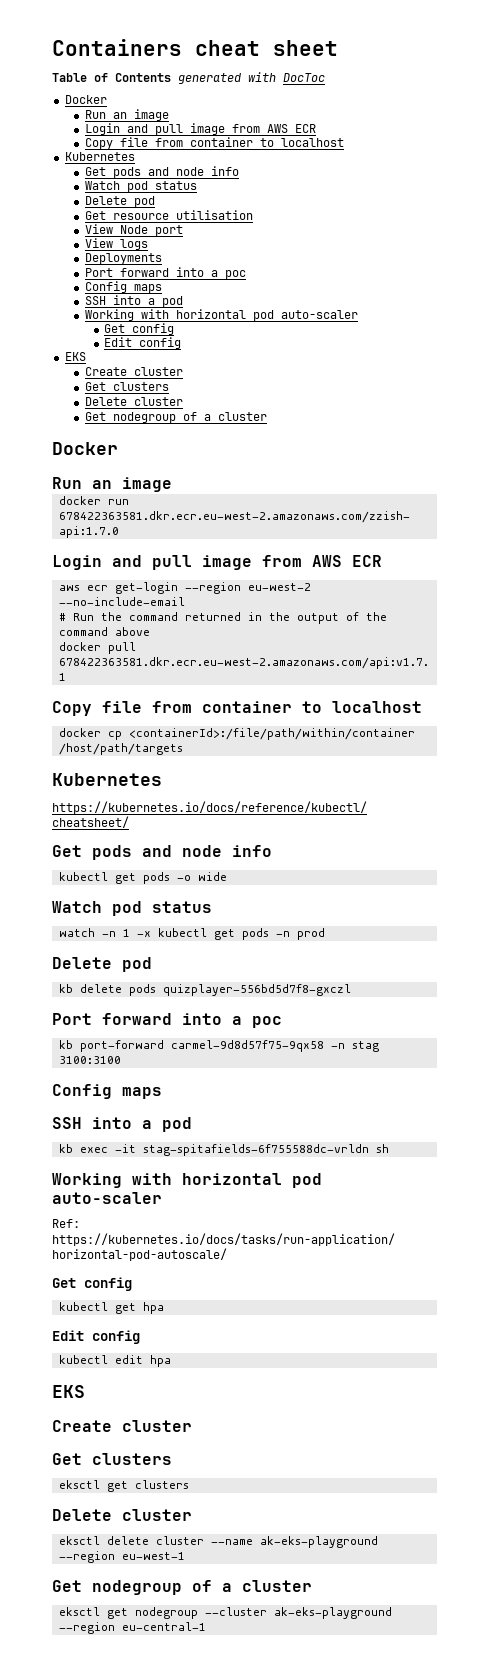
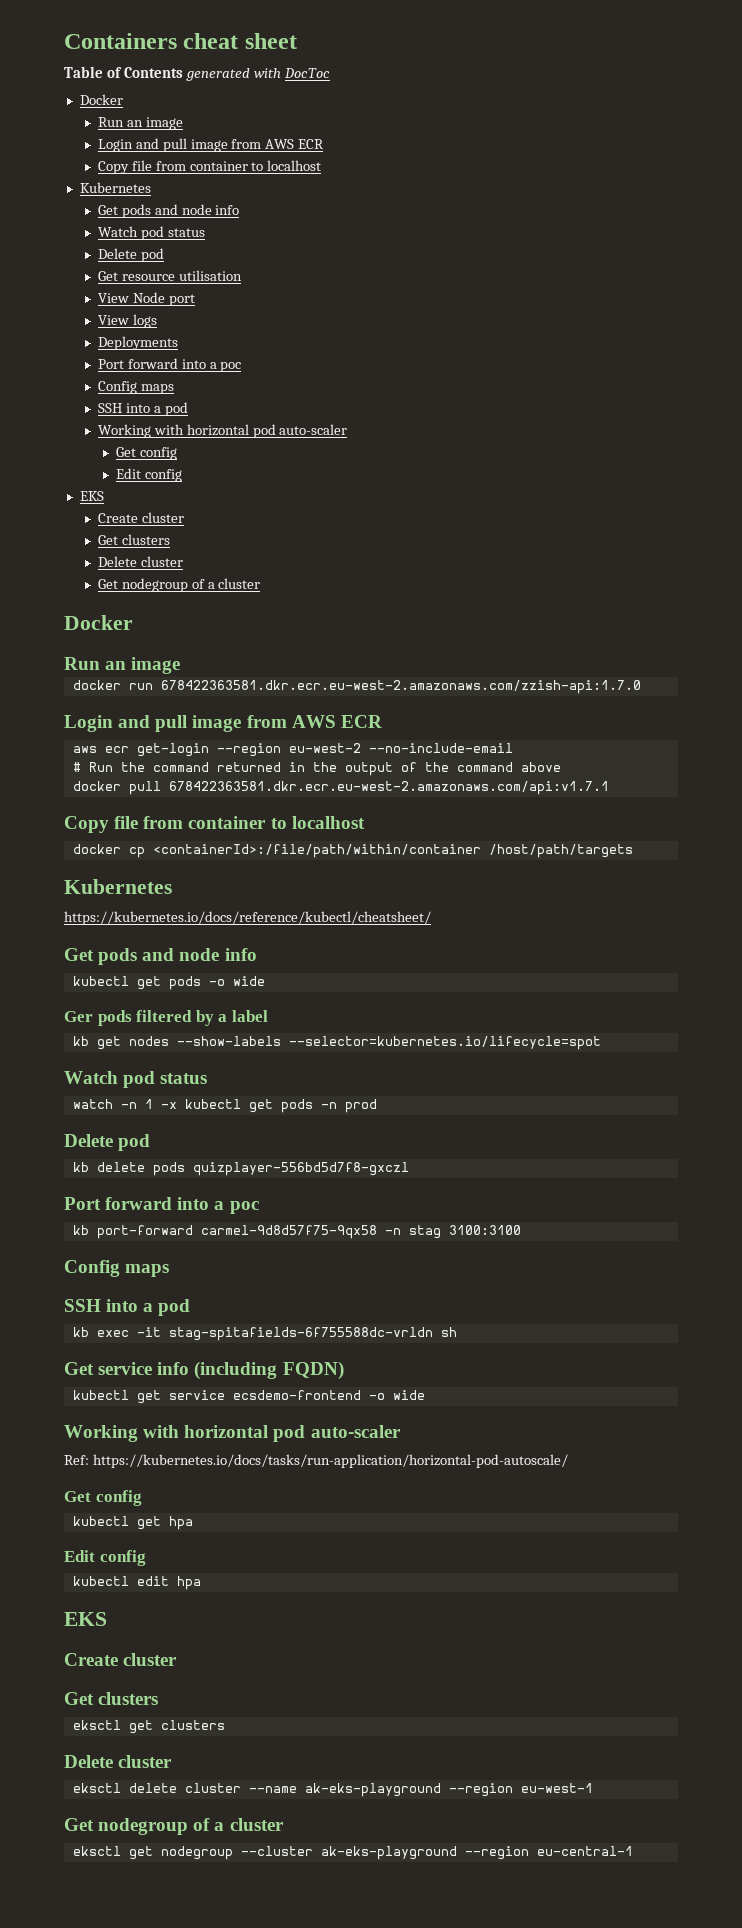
(227, 876) none -> [64,1010,268,1026] [72,1036,601,1050] // Ger pods filtered by a label // kb get nodes --show-labels --selector=kubernetes.io/lifecycle=spot
(389, 1148) none -> [64,1361,344,1380] [72,1390,425,1404] // Get service info (including FQDN) // kubectl get service ecsdemo-frontend -o wide

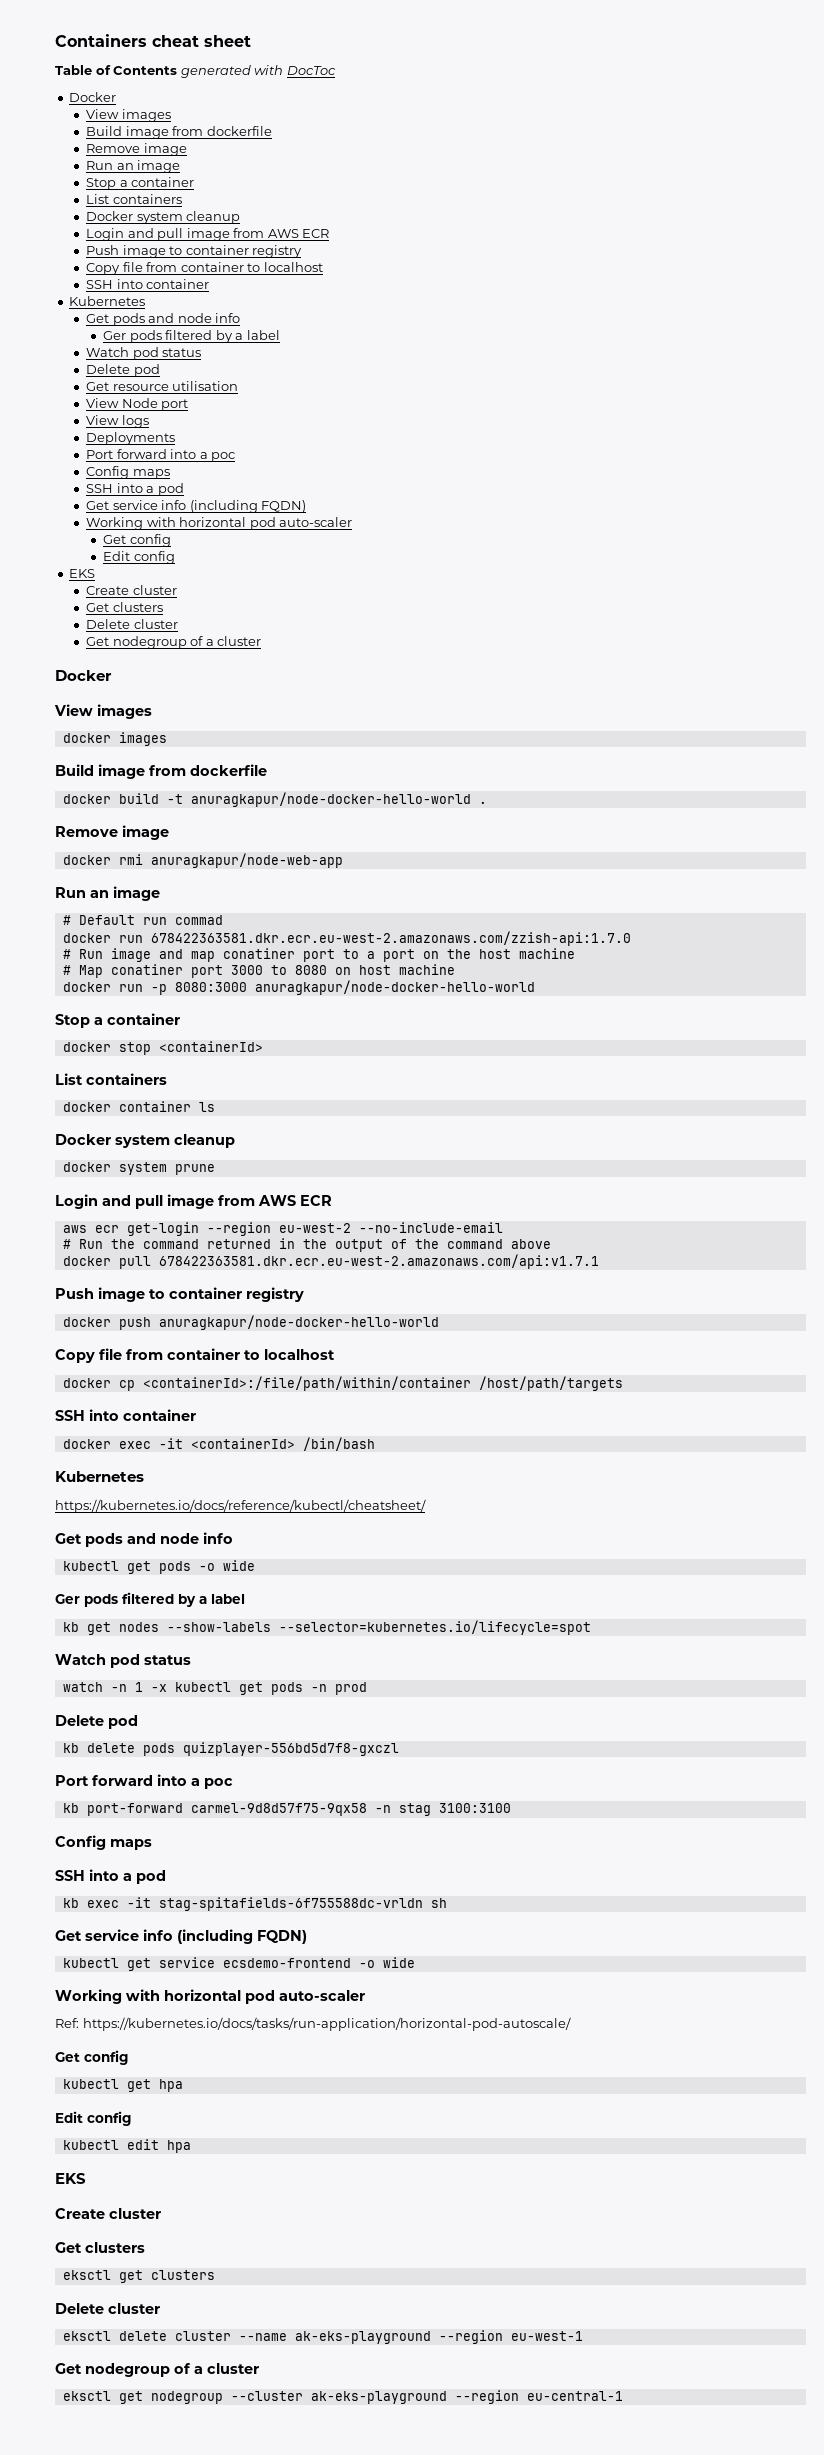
[97,117,183,130] [97,138,325,152] [97,160,322,174] Run an image // Login and pull image from AWS ECR // Copy file from container to localhost -> [86,109,171,122] [86,126,272,139] [86,143,187,156] [86,160,181,173] [86,177,195,190] [86,194,182,204] [86,211,241,224] [86,228,330,241] [86,245,303,258] [86,262,323,275] [86,279,210,289] View images // Build image from dockerfile // Remove image // Run an image // Stop a container // List containers // Docker system cleanup // Login and pull image from AWS ECR // Push image to container registry // Copy file from container to localhost // SSH into container
(240, 210) none -> [103,330,280,343] // Ger pods filtered by a label
(188, 409) none -> [86,500,307,513] // Get service info (including FQDN)
[64,657,181,674] // Run an image -> [54,704,152,719] [62,732,167,746] [55,764,267,779] [62,792,487,807] [55,825,169,840] [62,853,343,868] [55,886,160,901] [62,915,223,925] // View images // docker images // Build image from dockerfile // docker build -t anuragkapur/node-docker-hello-world . // Remove image // docker rmi anuragkapur/node-web-app // Run an image // # Default run commad
(641, 687) none -> [62,948,575,962] [62,964,455,978] [62,980,535,995] [55,1013,180,1028] [62,1041,263,1055] [55,1073,167,1085] [62,1101,215,1112] [55,1134,235,1148] [62,1162,215,1175] // # Run image and map conatiner port to a port on the host machine // # Map conatiner port 3000 to 8080 on host machine // docker run -p 8080:3000 anuragkapur/node-docker-hello-world // Stop a container // docker stop <containerId> // List containers // docker container ls // Docker system cleanup // docker system prune
(609, 788) none -> [55,1287,304,1302] [62,1315,439,1330] // Push image to container registry // docker push anuragkapur/node-docker-hello-world
(633, 851) none -> [55,1409,196,1421] [62,1437,375,1451] // SSH into container // docker exec -it <containerId> /bin/bash

